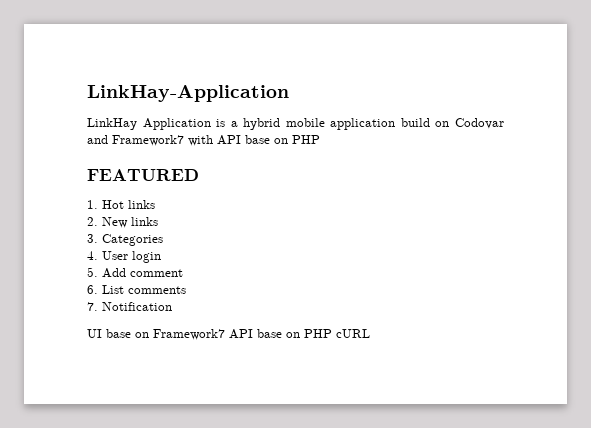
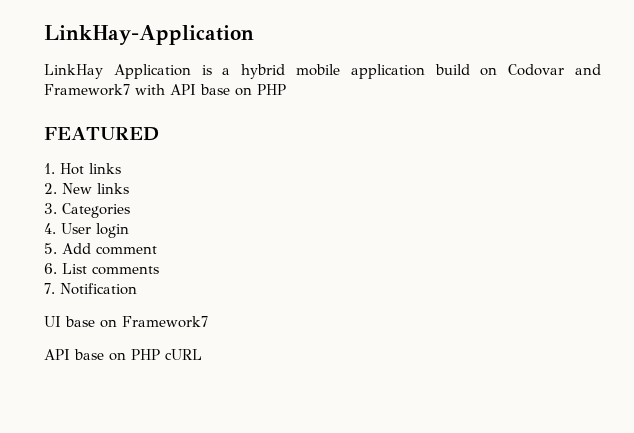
(225, 334) none -> (208, 322) //

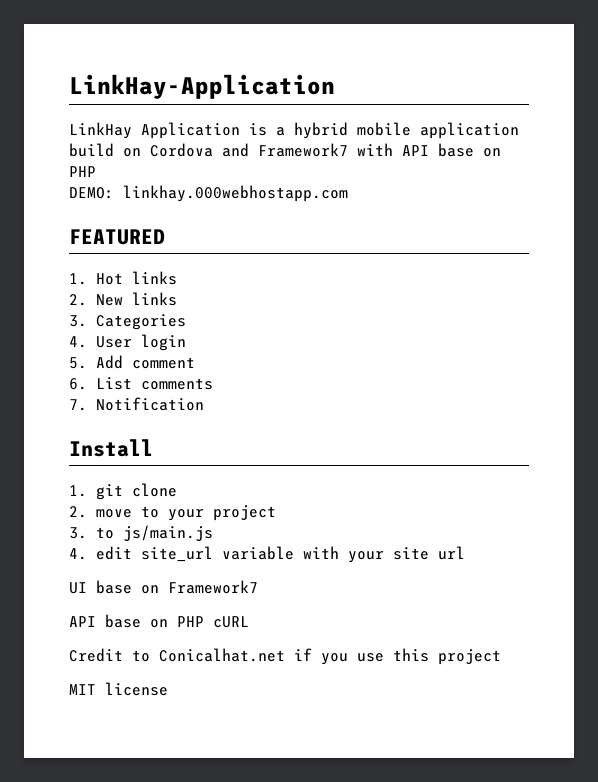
[508,64,565,76] Codovar -> [150,143,213,157] Cordova
(286, 89) none -> [69,185,348,202] // DEMO: linkhay.000webhostapp.com
(137, 289) none -> [69,439,153,457] [69,483,177,500] [69,505,276,521] [69,525,213,541] [69,546,465,563] // Install // 1. git clone // 2. move to your project // 3. to js/main.js // 4. edit site_url variable with your site url
(202, 354) none -> [69,648,501,665] [69,682,168,696] // Credit to Conicalhat.net if you use this project // MIT license

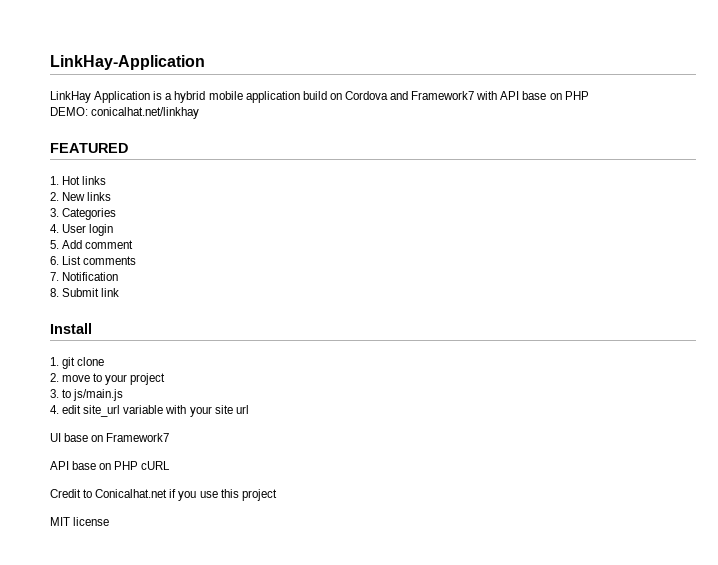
[123,185,348,202] linkhay.000webhostapp.com -> [91,107,200,119] conicalhat.net/linkhay
(204, 404) none -> [50,288,120,297] // 8. Submit link

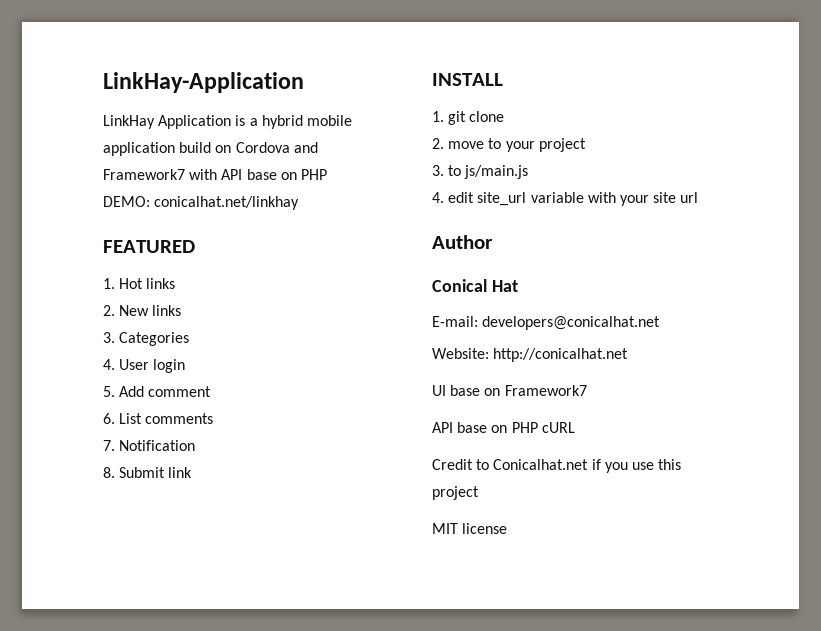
[50,323,92,334] Install -> [432,73,503,86] INSTALL
(249, 409) none -> [432,235,493,249] [432,279,518,292] [432,316,661,330] [432,348,629,362] // Author // Conical Hat // E-mail: developers@conicalhat.net // Website: http://conicalhat.net

